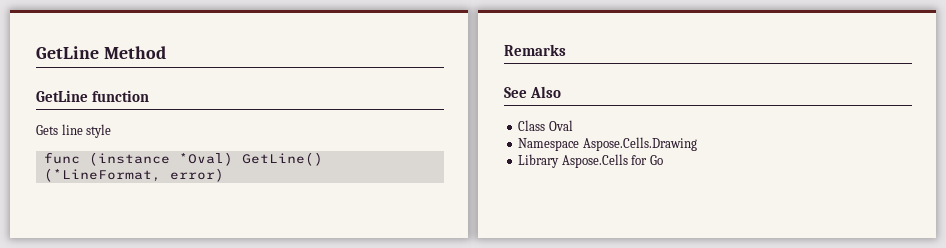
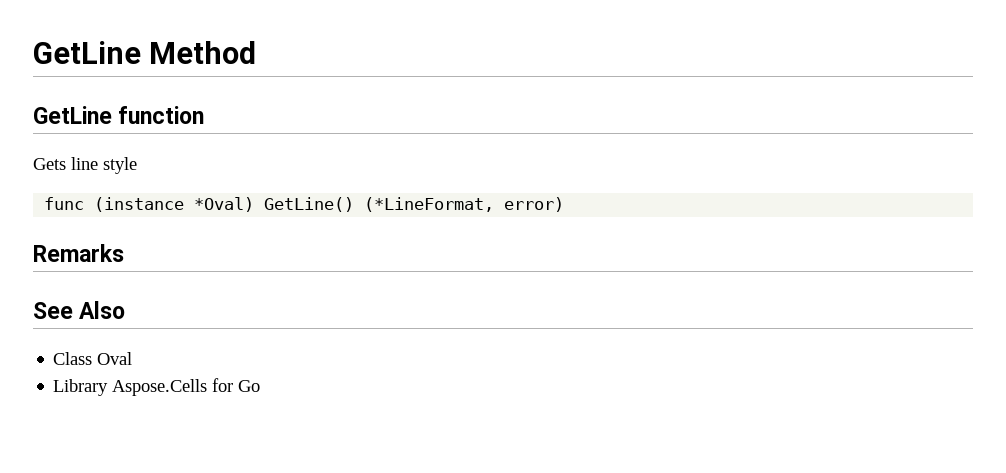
[518,137,697,151] // Namespace Aspose.Cells.Drawing -> (133, 358) none

